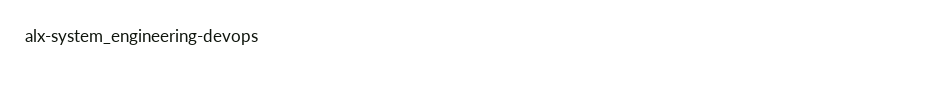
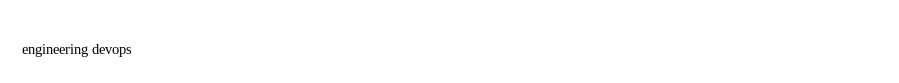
[25,29,258,45] alx-system_engineering-devops -> [22,44,132,57] engineering devops

